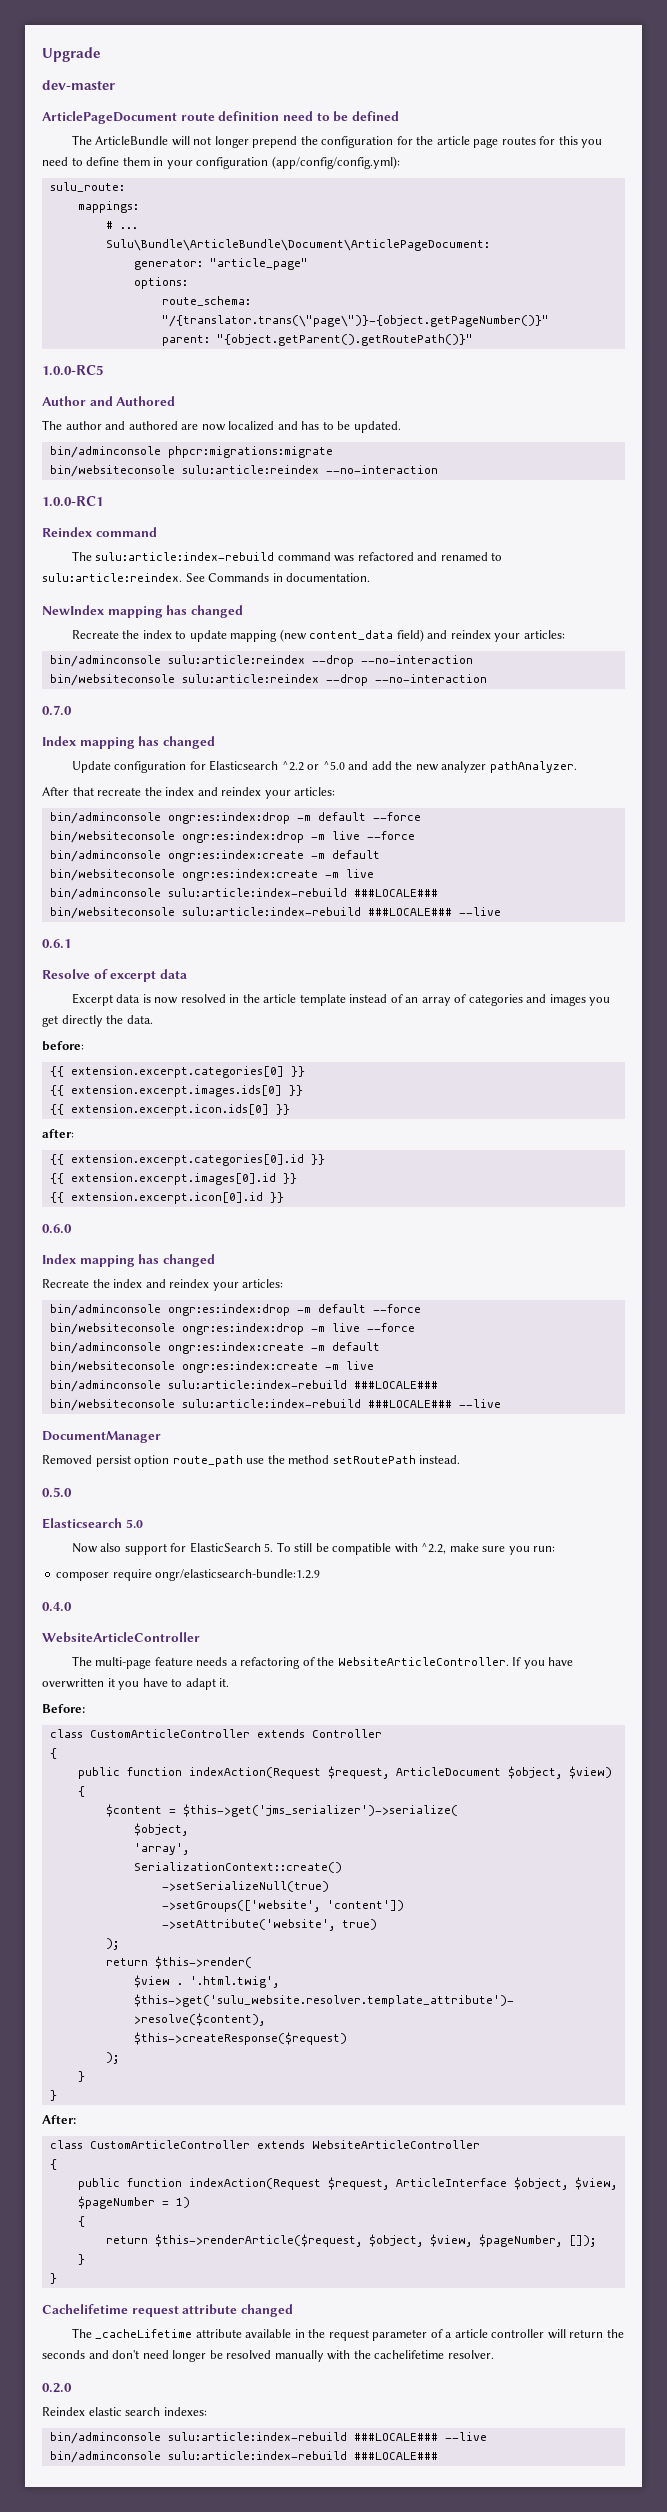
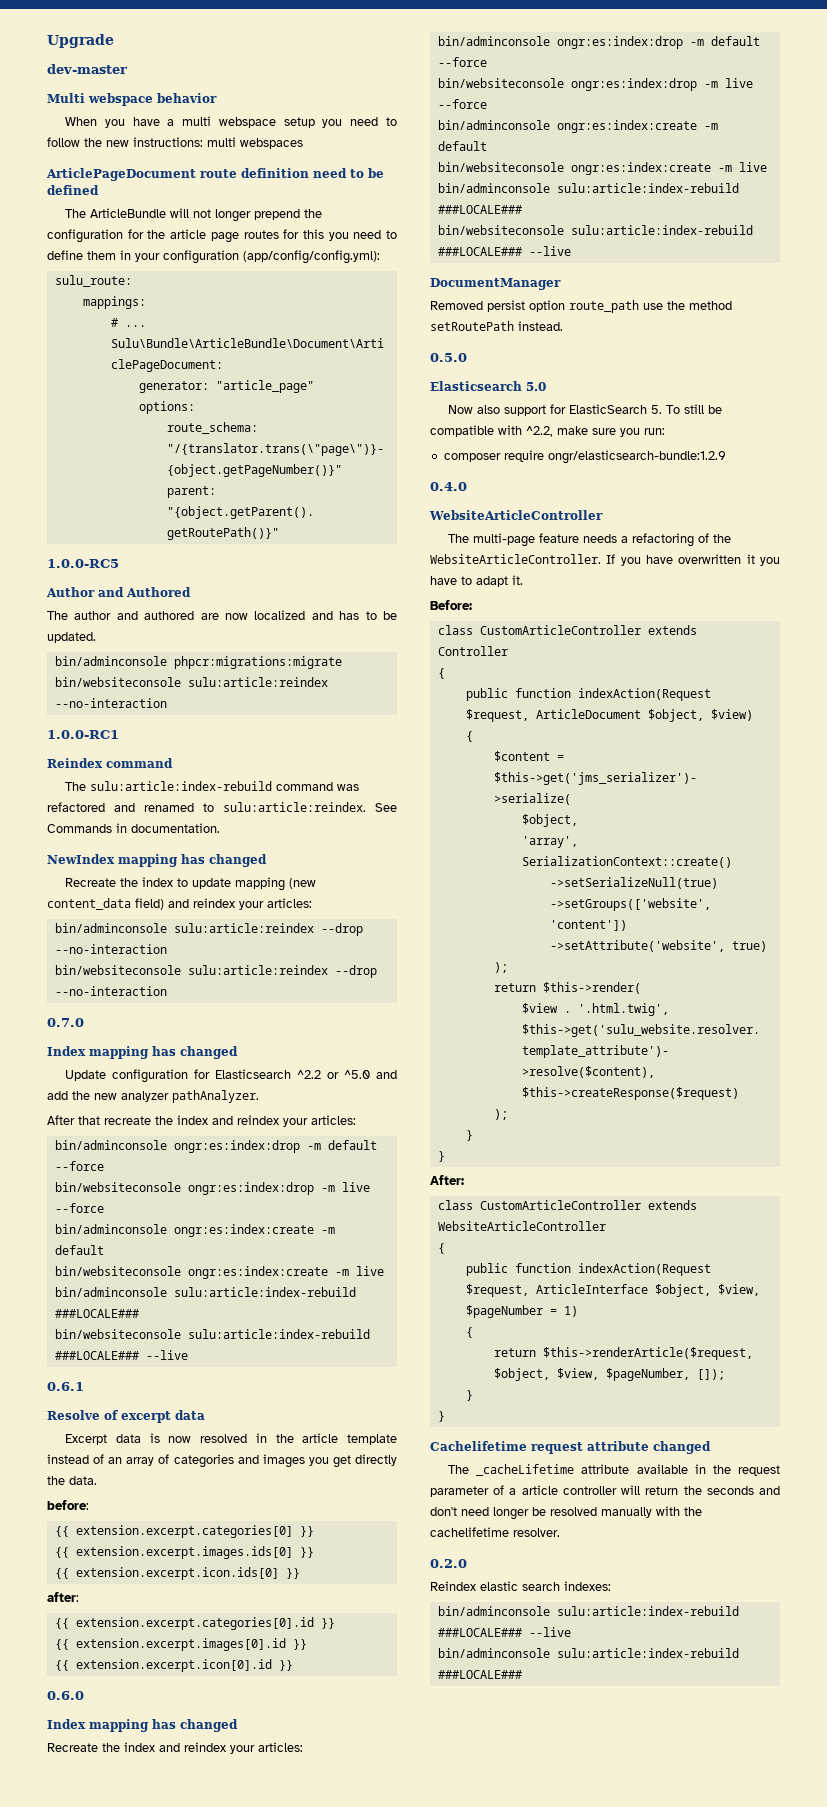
(115, 85) none -> [47,93,217,106] [65,116,397,128] [47,137,303,149] // Multi webspace behavior // When you have a multi webspace setup you need to follow the new instructions: multi webspaces

